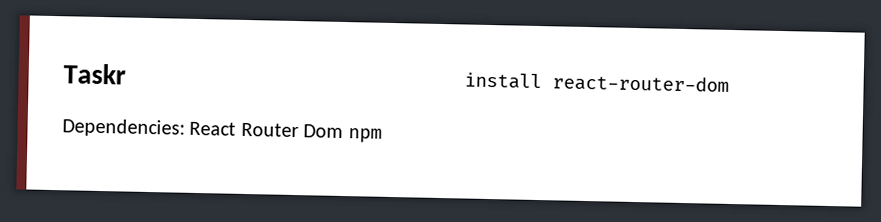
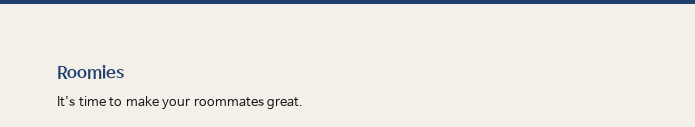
[63,63,126,85] [62,118,382,143] [464,72,729,93] Taskr // Dependencies: React Router Dom npm install react-router-dom -> [57,65,124,79] [57,96,304,110] Roomies // It's time to make your roommates great.

